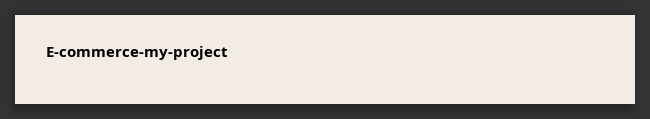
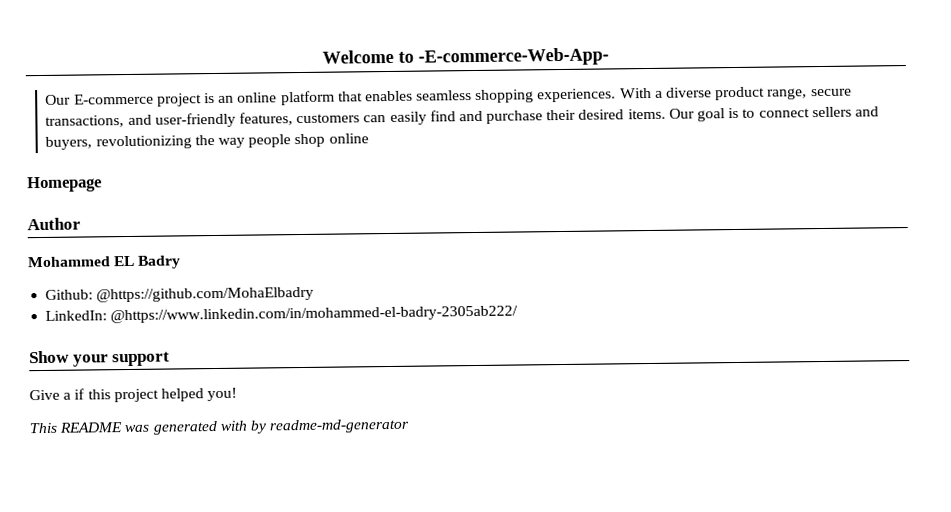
[46,46,228,60] E-commerce-my-project -> [322,47,609,67] [45,86,852,107] [45,106,879,128] [45,133,369,150] [27,176,102,193] [27,217,81,231] [27,255,182,269] [45,286,315,303] [45,305,519,324] [29,350,171,367] [29,387,238,403] [29,418,411,435] Welcome to -E-commerce-Web-App- // Our E-commerce project is an online platform that enables seamless shopping experiences. With a diverse product range, secure transactions, and user-friendly features, customers can easily find and purchase their desired items. Our goal is to connect sellers and buyers, revolutionizing the way people shop online // Homepage // Author // Mohammed EL Badry // Github: @https://github.com/MohaElbadry // LinkedIn: @https://www.linkedin.com/in/mohammed-el-badry-2305ab222/ // Show your support // Give a if this project helped you! // This README was generated with by readme-md-generator

